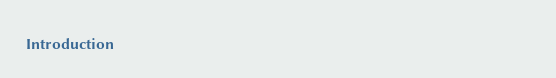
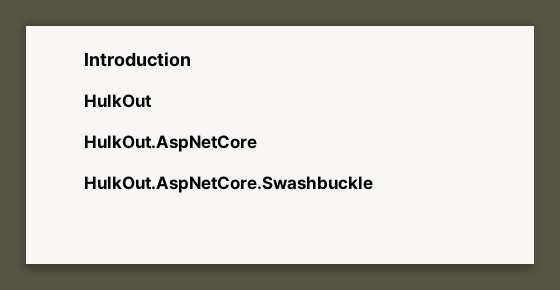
(114, 43) none -> [84,94,152,108] [84,135,257,152] [84,176,373,193] // HulkOut // HulkOut.AspNetCore // HulkOut.AspNetCore.Swashbuckle

